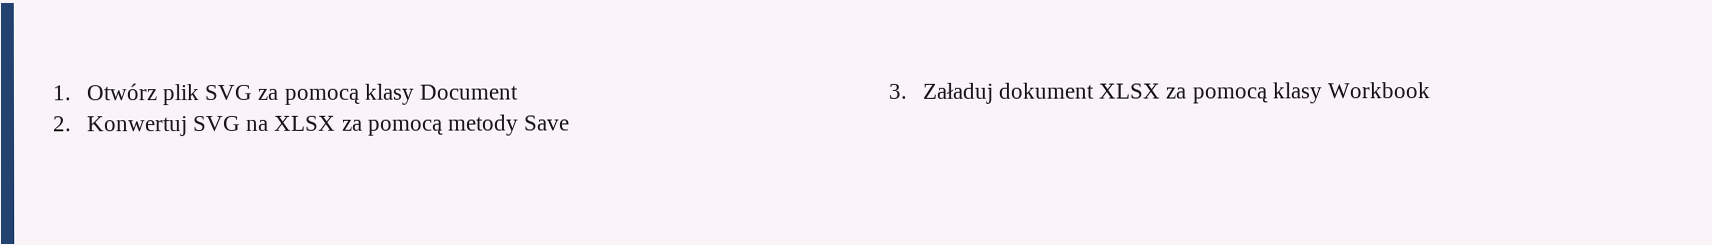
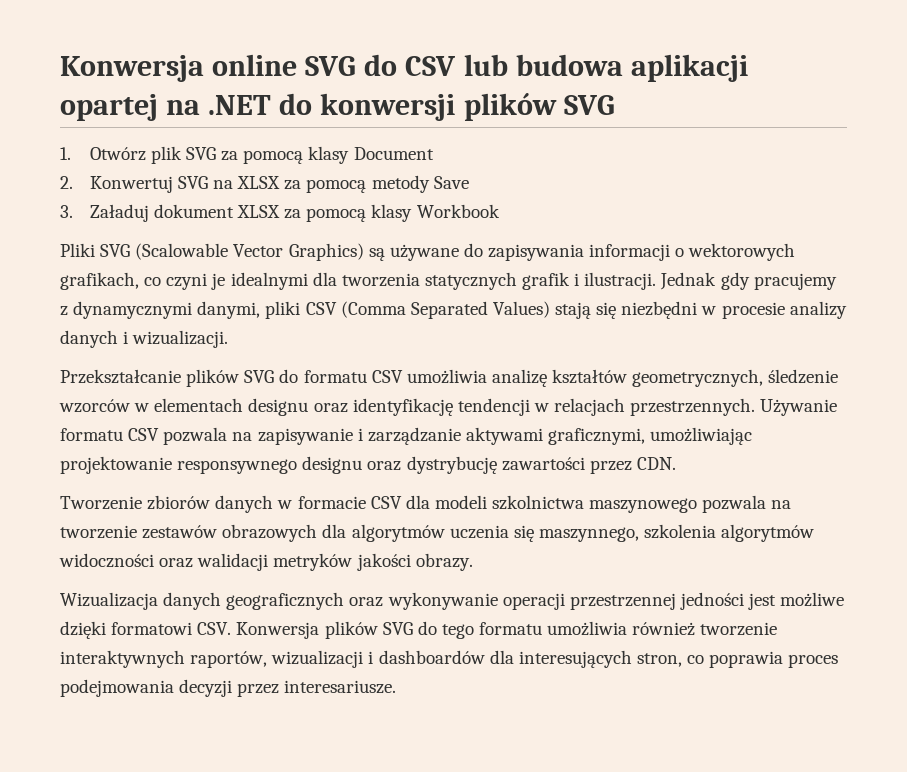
(52, 93) none -> [60,54,748,82] [60,93,615,121] Konwersja online SVG do CSV lub budowa aplikacji opartej na .NET do konwersji plików SVG //
(1431, 90) none -> [60,243,796,261] [60,272,837,290] [60,301,847,319] [60,330,229,348] [60,369,839,387] [59,398,838,416] [60,427,753,445] [60,456,676,474] [60,495,792,513] [60,524,815,542] [59,553,473,571] [60,592,845,610] [60,621,778,639] [60,650,839,668] [60,679,397,697] // Pliki SVG (Scalowable Vector Graphics) są używane do zapisywania informacji o wektorowych grafikach, co czyni je idealnymi dla tworzenia statycznych grafik i ilustracji. Jednak gdy pracujemy z dynamycznymi danymi, pliki CSV (Comma Separated Values) stają się niezbędni w procesie analizy danych i wizualizacji. // Przekształcanie plików SVG do formatu CSV umożliwia analizę kształtów geometrycznych, śledzenie wzorców w elementach designu oraz identyfikację tendencji w relacjach przestrzennych. Używanie formatu CSV pozwala na zapisywanie i zarządzanie aktywami graficznymi, umożliwiając projektowanie responsywnego designu oraz dystrybucję zawartości przez CDN. // Tworzenie zbiorów danych w formacie CSV dla modeli szkolnictwa maszynowego pozwala na tworzenie zestawów obrazowych dla algorytmów uczenia się maszynnego, szkolenia algorytmów widoczności oraz walidacji metryków jakości obrazy. // Wizualizacja danych geograficznych oraz wykonywanie operacji przestrzennej jedności jest możliwe dzięki formatowi CSV. Konwersja plików SVG do tego formatu umożliwia również tworzenie interaktywnych raportów, wizualizacji i dashboardów dla interesujących stron, co poprawia proces podejmowania decyzji przez interesariusze.

